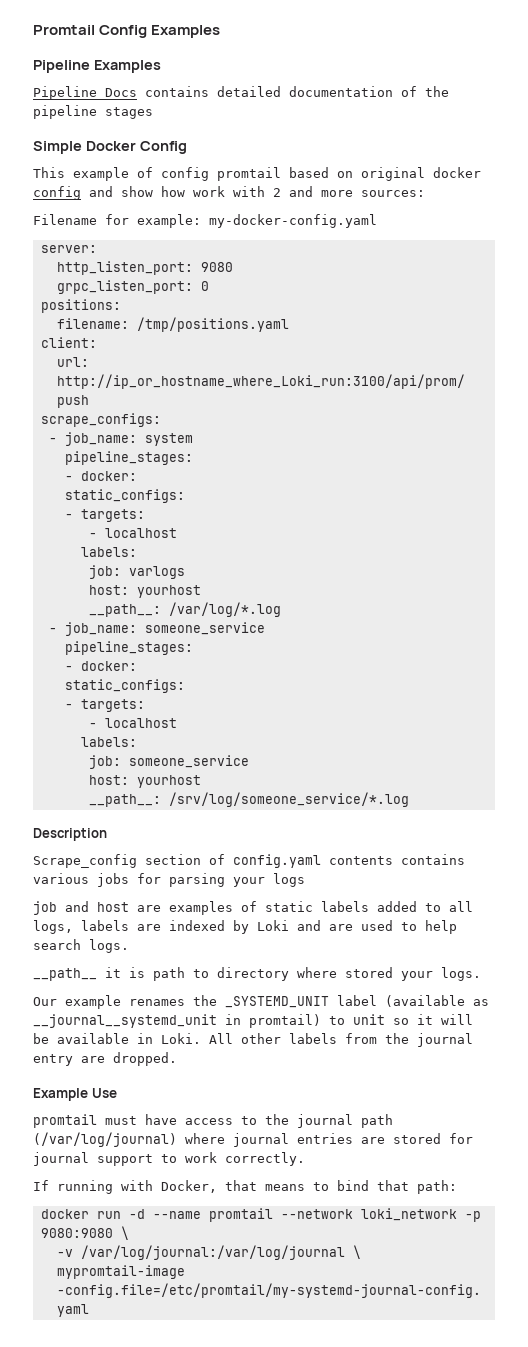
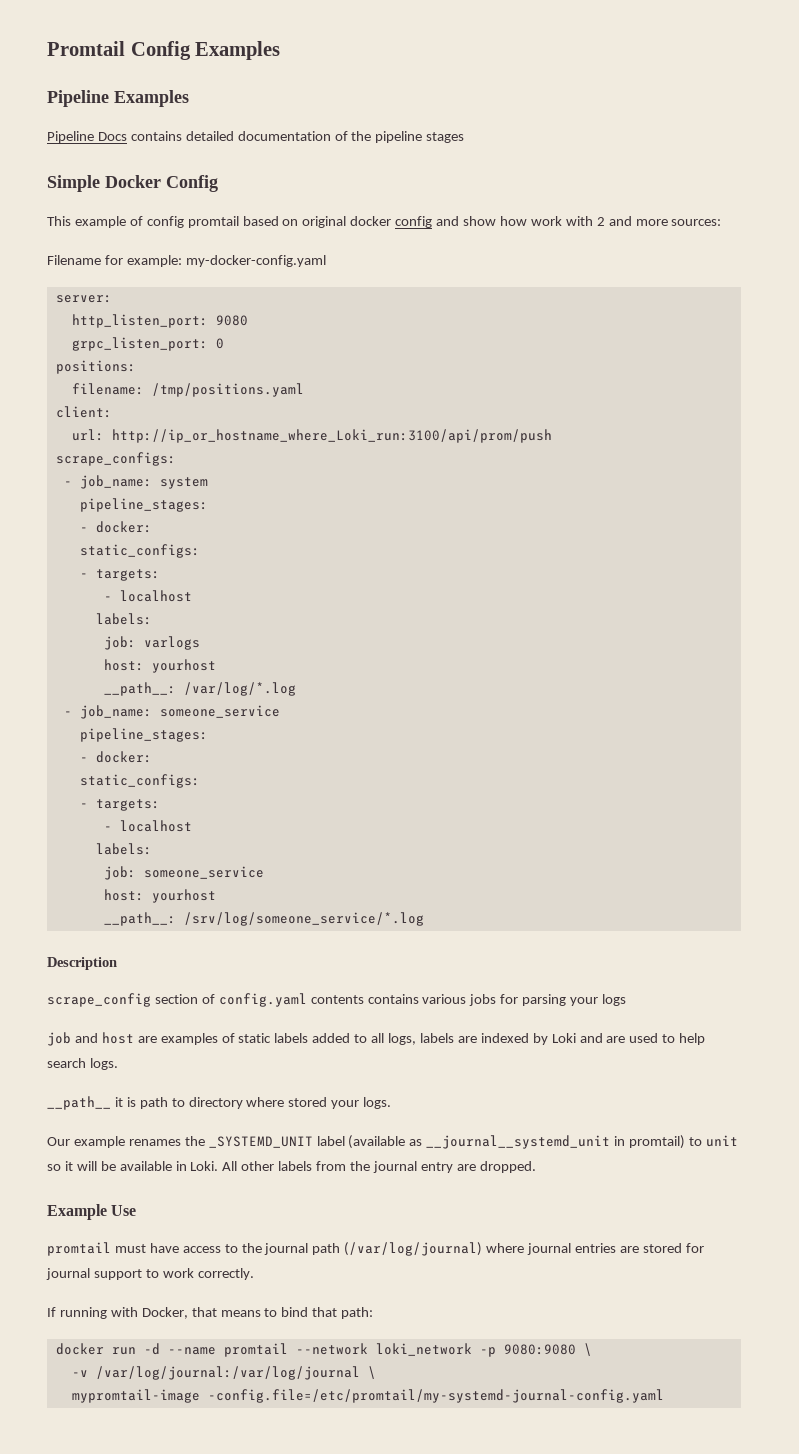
[33,854,137,868] Scrape_config -> [47,993,151,1007] scrape_config

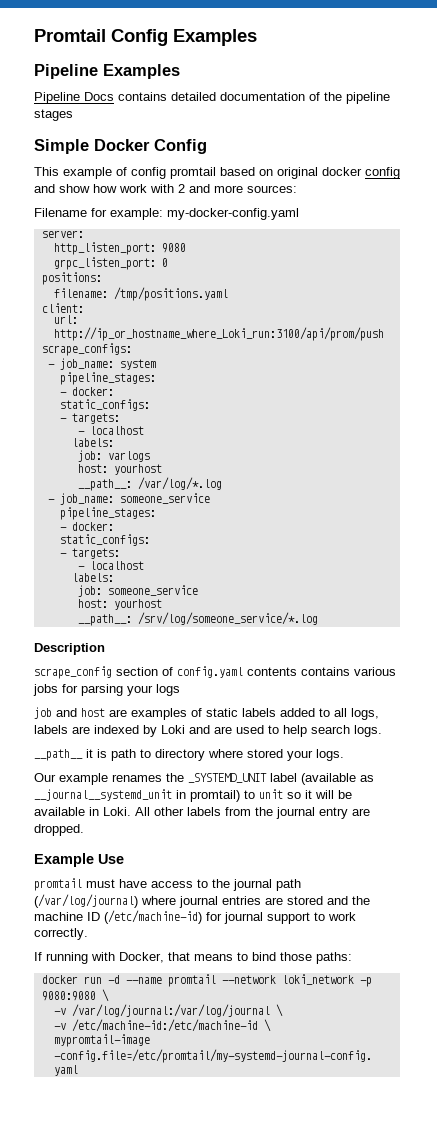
(682, 1248) none -> [327,896,370,905] [34,910,202,924] and the machine ID (/etc/machine-id)
[312,1307,374,1319] that path: -> [280,952,352,964] those paths:
(376, 1372) none -> [53,1019,271,1032] // -v /etc/machine-id:/etc/machine-id \

